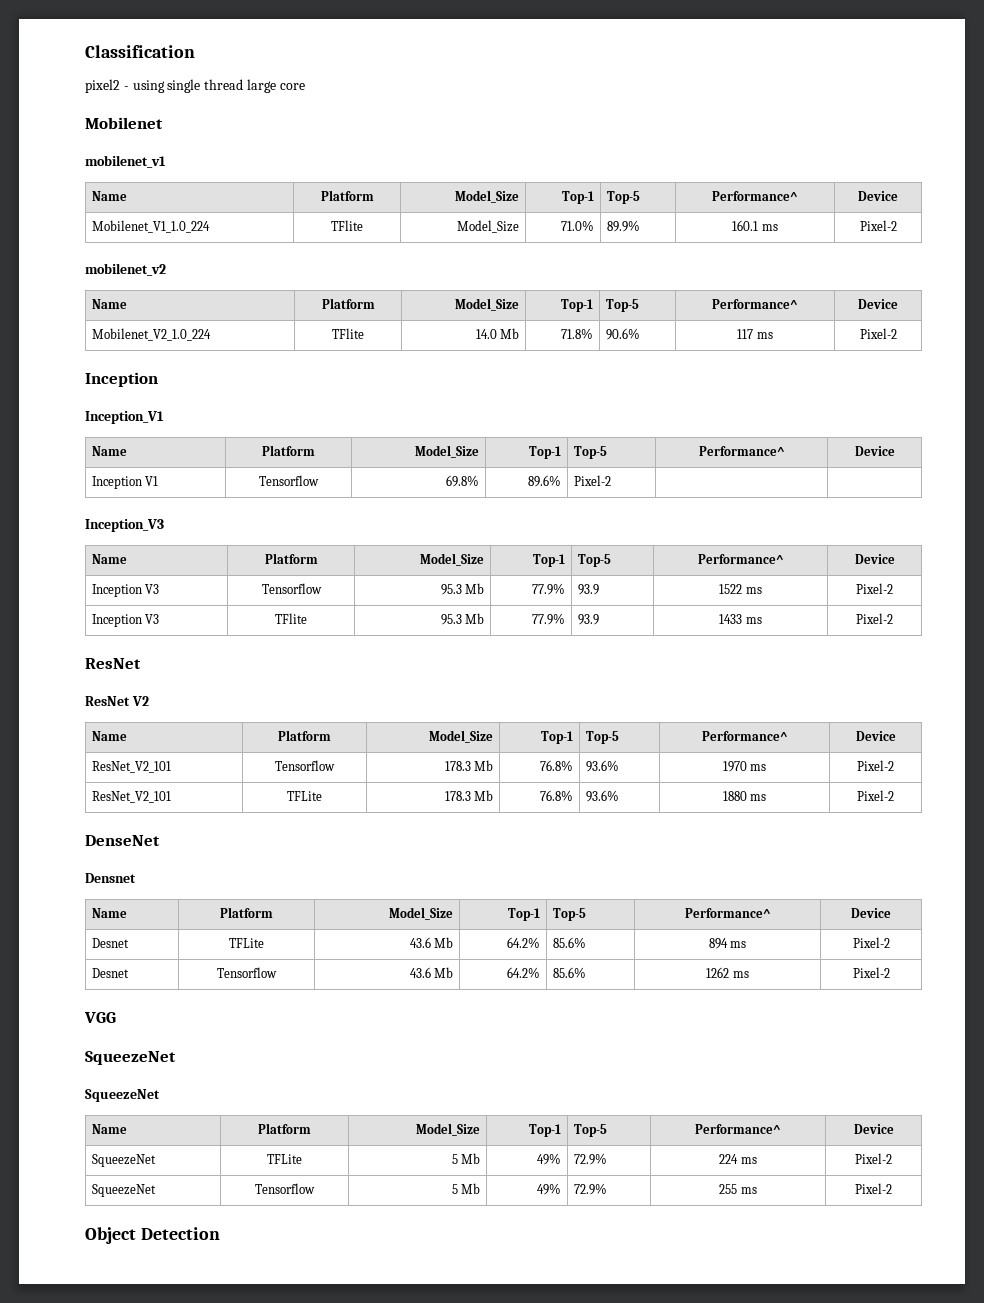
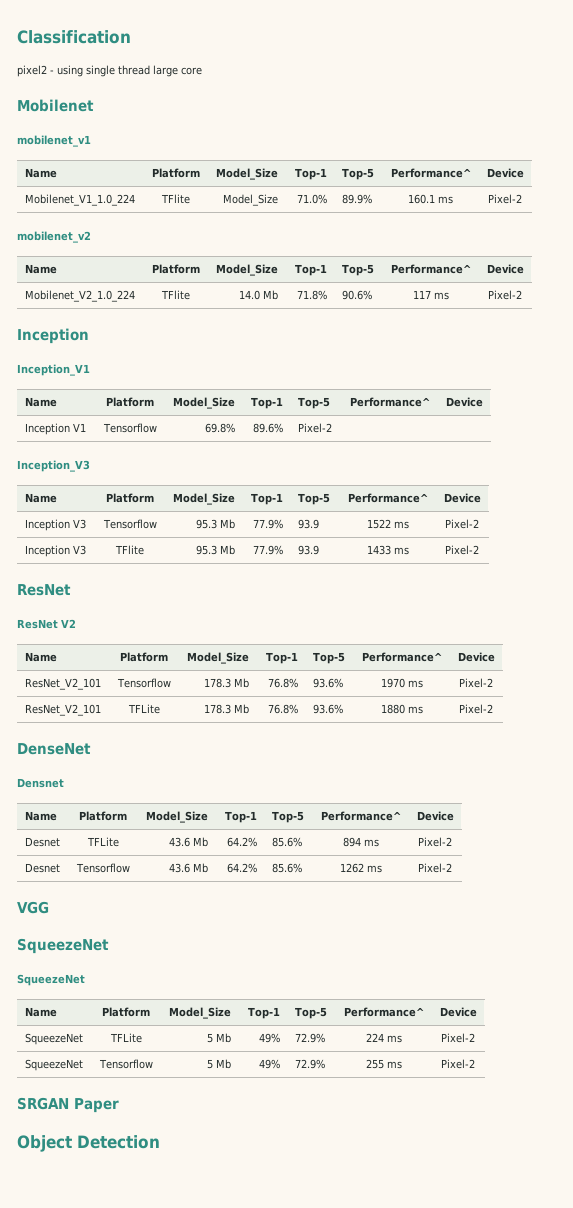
(892, 1188) none -> [17,1097,119,1113] // SRGAN Paper

